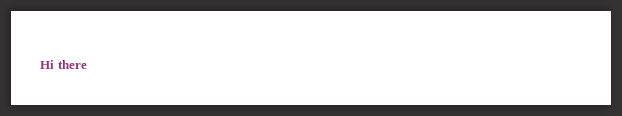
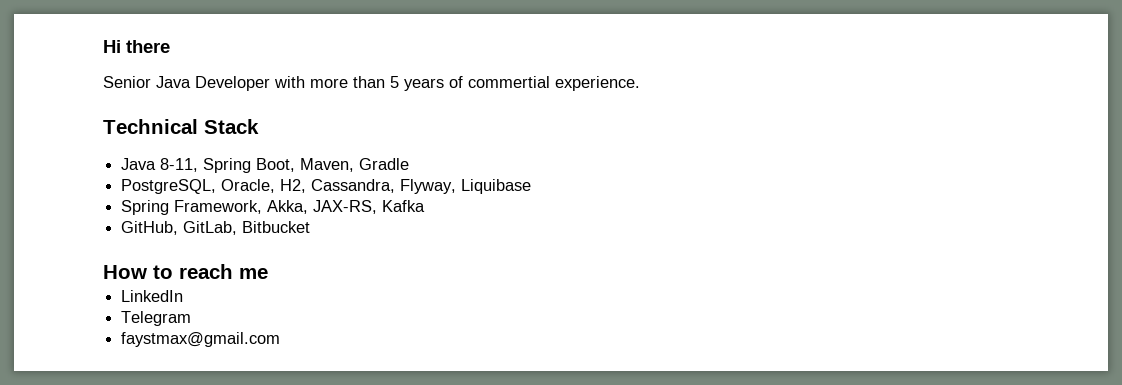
(87, 64) none -> [103,76,640,91] [103,119,259,134] [121,158,410,173] [121,179,532,194] [121,200,426,215] [121,221,311,235] [103,264,268,279] [121,290,184,302] [121,311,192,326] [121,332,281,347] // Senior Java Developer with more than 5 years of commertial experience. // Technical Stack // Java 8-11, Spring Boot, Maven, Gradle // PostgreSQL, Oracle, H2, Cassandra, Flyway, Liquibase // Spring Framework, Akka, JAX-RS, Kafka // GitHub, GitLab, Bitbucket // How to reach me // LinkedIn // Telegram // faystmax@gmail.com

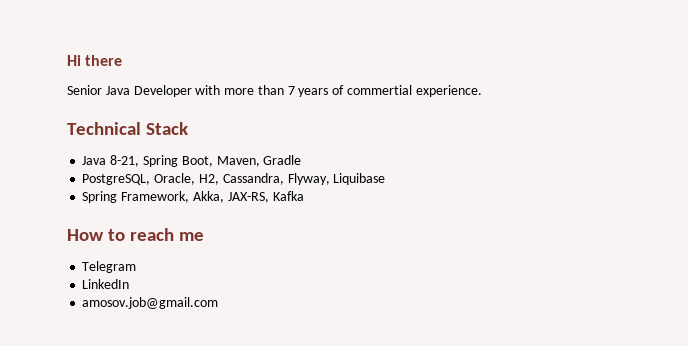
[390,76,399,88] 5 -> [287,86,295,95] 7
[160,158,199,172] 8-11, -> [110,155,140,167] 8-21,
[121,221,311,235] // GitHub, GitLab, Bitbucket -> (304, 196) none
(268, 273) none -> [82,261,137,273] // Telegram
[121,311,192,326] [121,332,281,347] Telegram // faystmax@gmail.com -> [82,297,219,309] amosov.job@gmail.com

